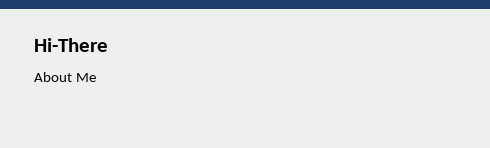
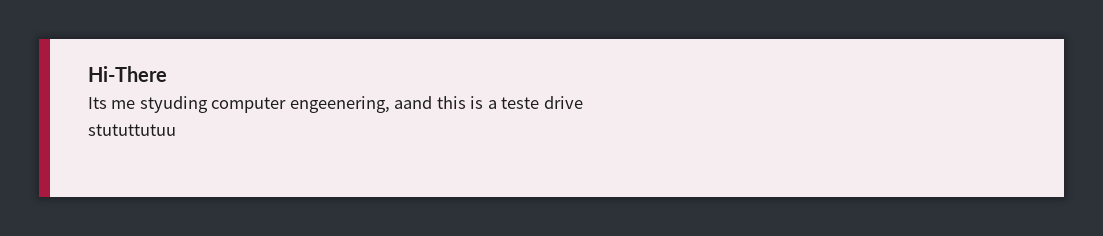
[34,72,96,82] About Me -> [88,96,583,113] [88,124,176,136] Its me styuding computer engeenering, aand this is a teste drive // stututtutuu

